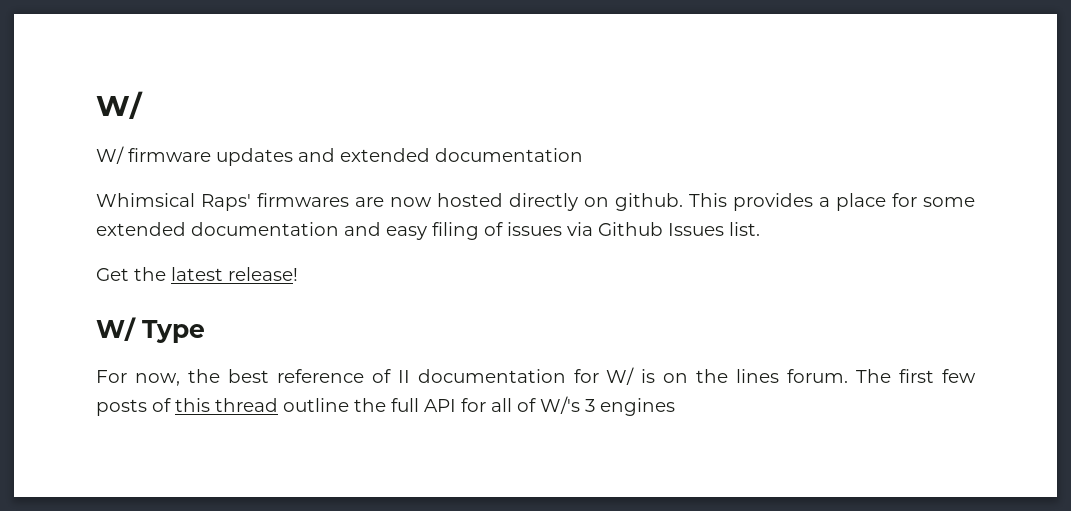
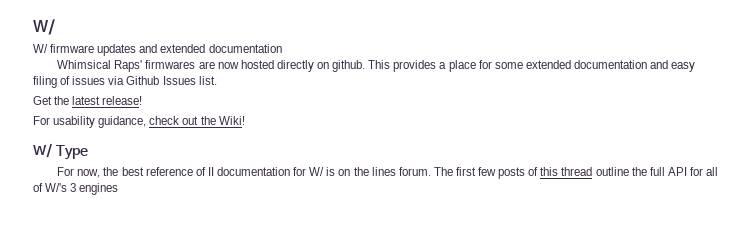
(298, 274) none -> [33,116,245,128] // For usability guidance, check out the Wiki!

